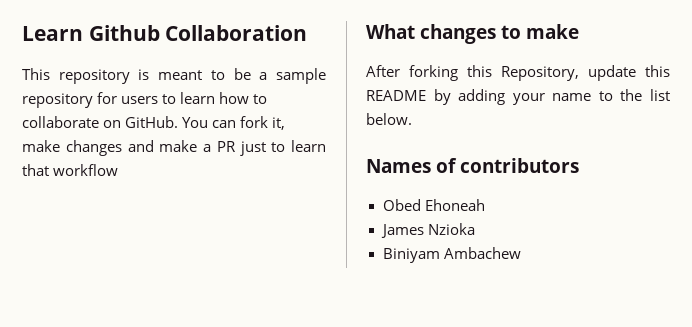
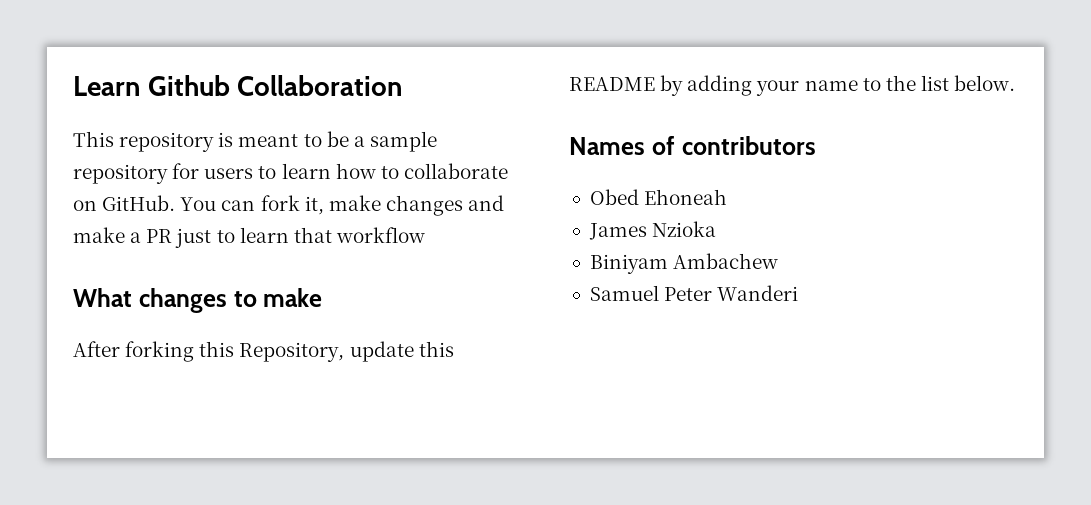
(521, 253) none -> [589,285,799,301] // Samuel Peter Wanderi

